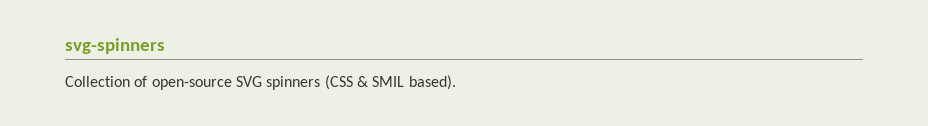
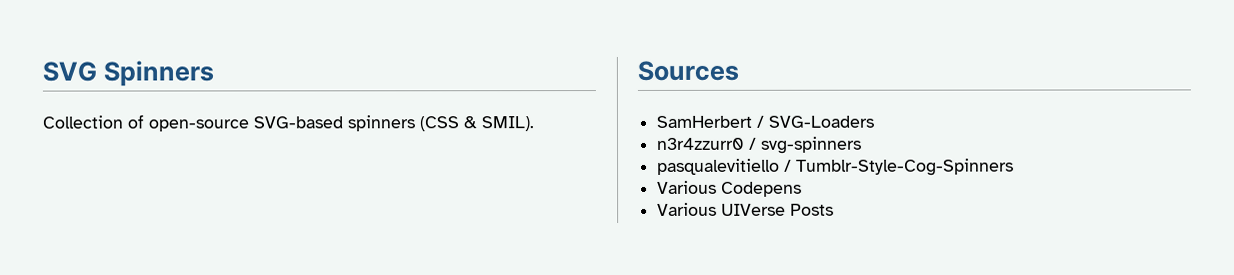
[65,38,165,54] svg-spinners -> [42,60,215,87] SVG Spinners
[235,76,262,87] SVG -> [253,116,343,129] SVG-based
[372,75,456,90] SMIL based). -> [481,116,534,132] [637,60,739,81] [656,115,875,128] [657,136,863,154] [657,158,1015,176] [657,180,803,197] [657,202,835,216] SMIL). // Sources // SamHerbert / SVG-Loaders // n3r4zzurr0 / svg-spinners // pasqualevitiello / Tumblr-Style-Cog-Spinners // Various Codepens // Various UIVerse Posts

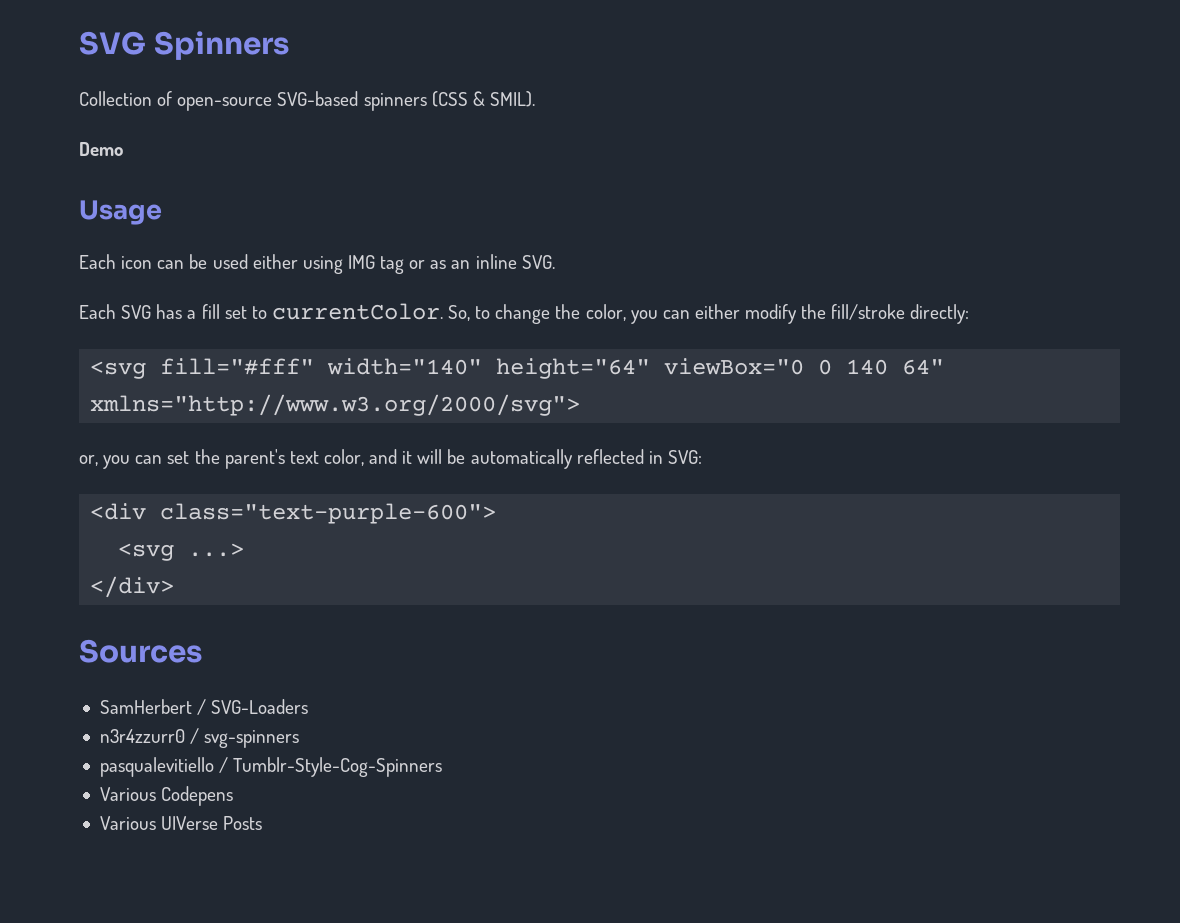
(534, 124) none -> [79,142,123,156] [79,200,162,225] [79,254,555,274] [79,303,970,324] [90,358,945,379] [90,394,581,416] [79,449,702,469] [90,503,497,524] [118,543,245,561] [90,576,175,598] // Demo // Usage // Each icon can be used either using IMG tag or as an inline SVG. // Each SVG has a fill set to currentColor. So, to change the color, you can either modify the fill/stroke directly: // <svg fill="#fff" width="140" height="64" viewBox="0 0 140 64" xmlns="http://www.w3.org/2000/svg"> // or, you can set the parent's text color, and it will be automatically reflected in SVG: // <div class="text-purple-600"> // <svg ...> // </div>

